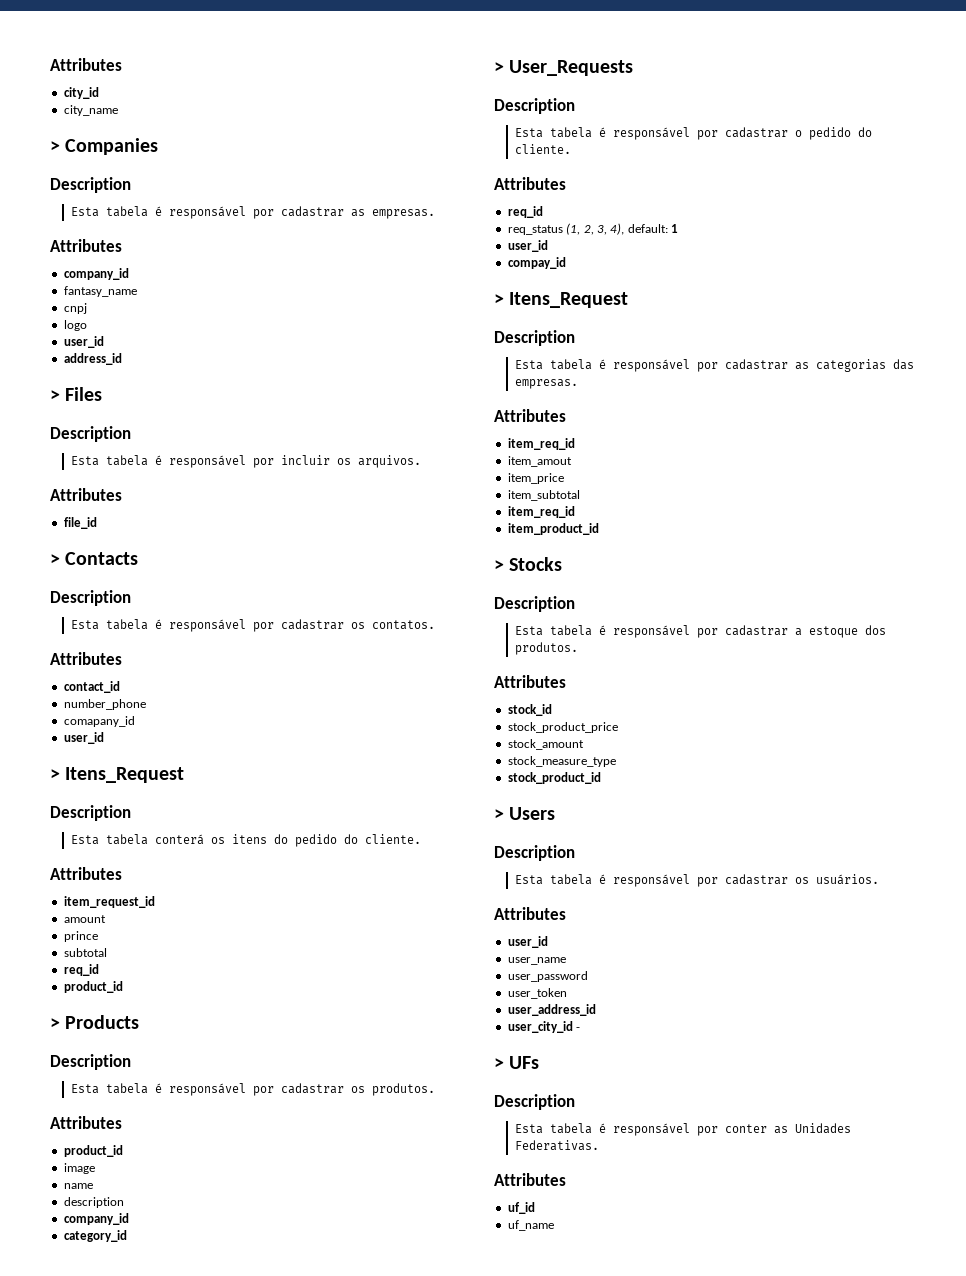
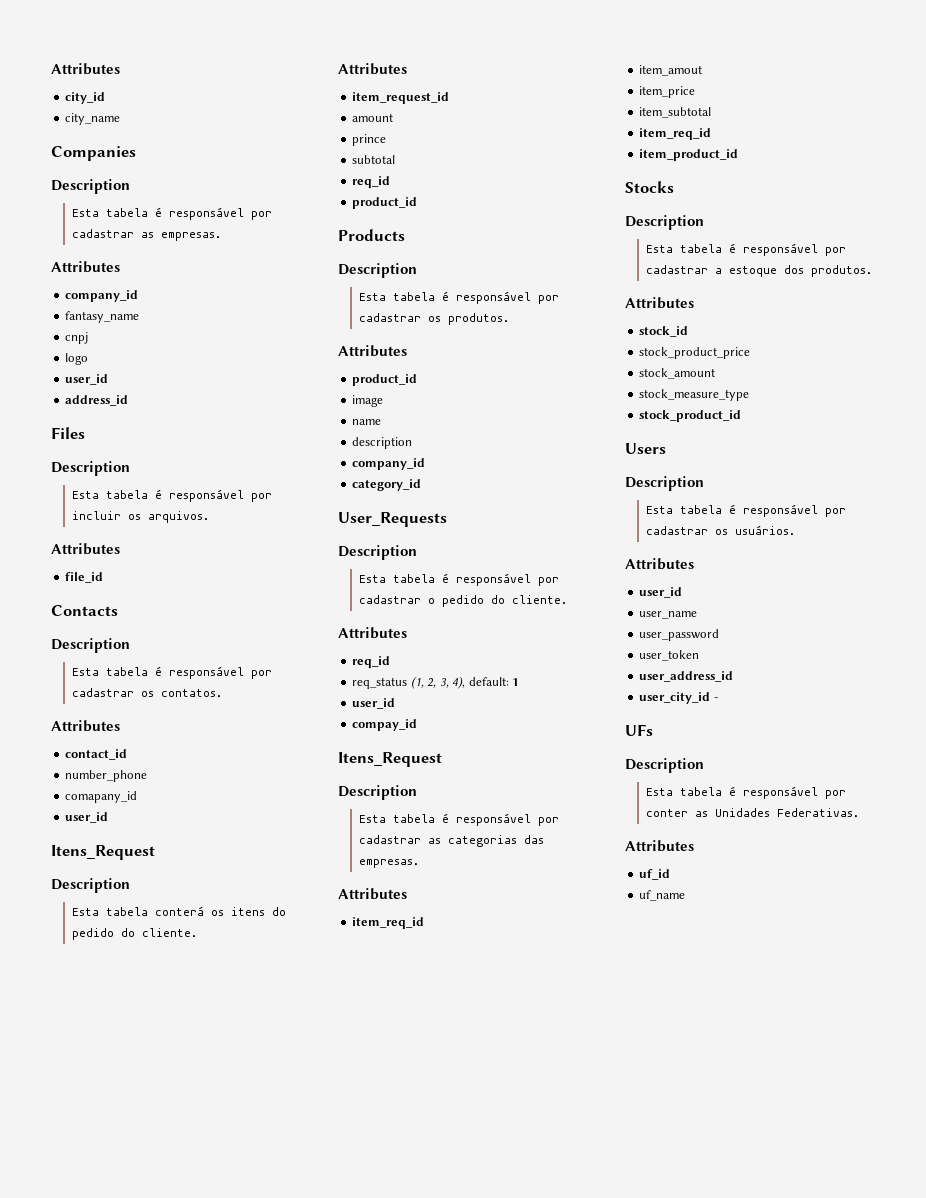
[50,141,60,152] > -> (121, 119) none
[50,390,60,401] > -> (129, 400) none
[50,554,60,565] > -> (104, 577) none
[50,769,60,780] > -> (109, 817) none
[50,1018,60,1029] > -> (418, 203) none
[494,62,504,73] > -> (422, 485) none
[494,294,504,305] > -> (418, 725) none
[494,560,504,571] > -> (739, 155) none
[494,809,504,820] > -> (742, 416) none
[494,1058,504,1069] > -> (718, 699) none

